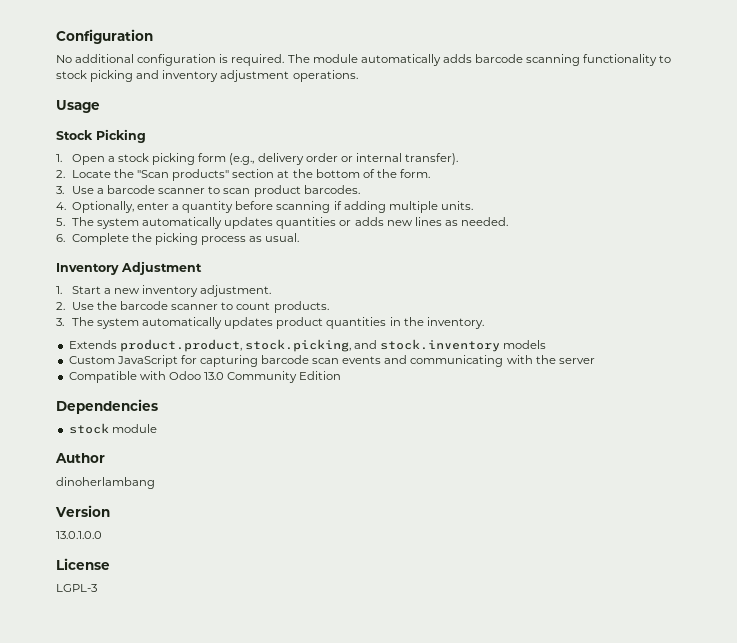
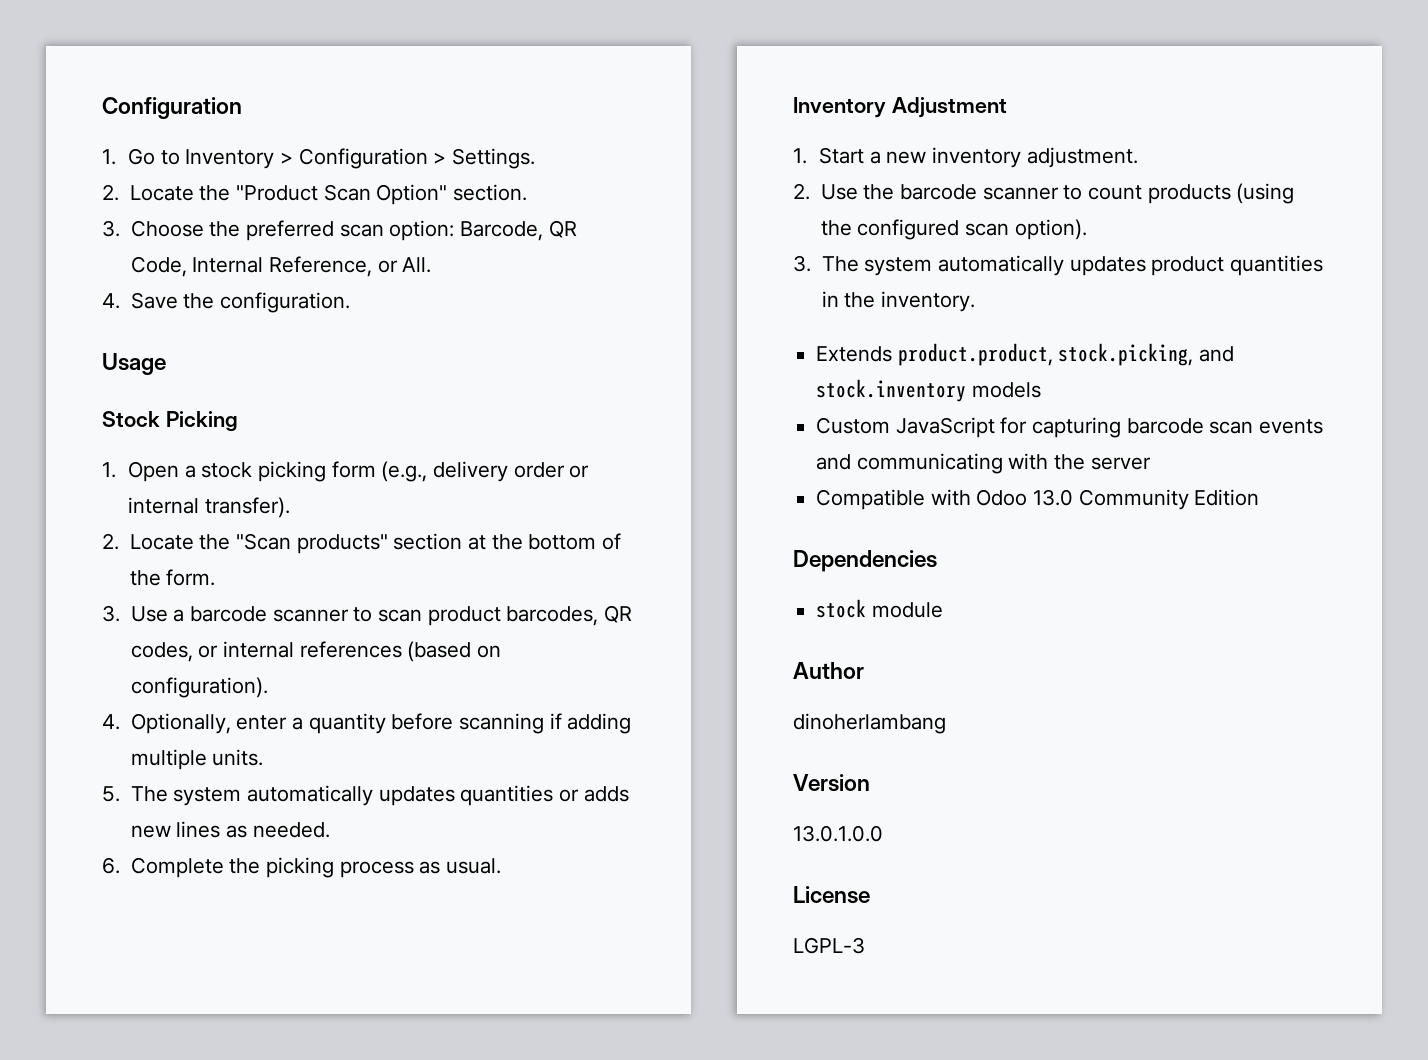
[56,54,672,66] [56,70,358,82] No additional configuration is required. The module automatically adds barcode scanning functionality to stock picking and inventory adjustment operations. -> [102,148,536,169] [102,184,527,205] [102,220,577,241] [130,256,432,277] [102,292,350,313] 1. Go to Inventory > Configuration > Settings. // 2. Locate the "Product Scan Option" section. // 3. Choose the preferred scan option: Barcode, QR Code, Internal Reference, or All. // 4. Save the configuration.
[303,185,360,194] barcodes. -> [506,605,632,626] [130,641,501,662] [130,677,268,698] barcodes, QR codes, or internal references (based on configuration).
[273,301,329,313] products. -> [1147,183,1295,204] [820,219,1087,240] products (using the configured scan option).

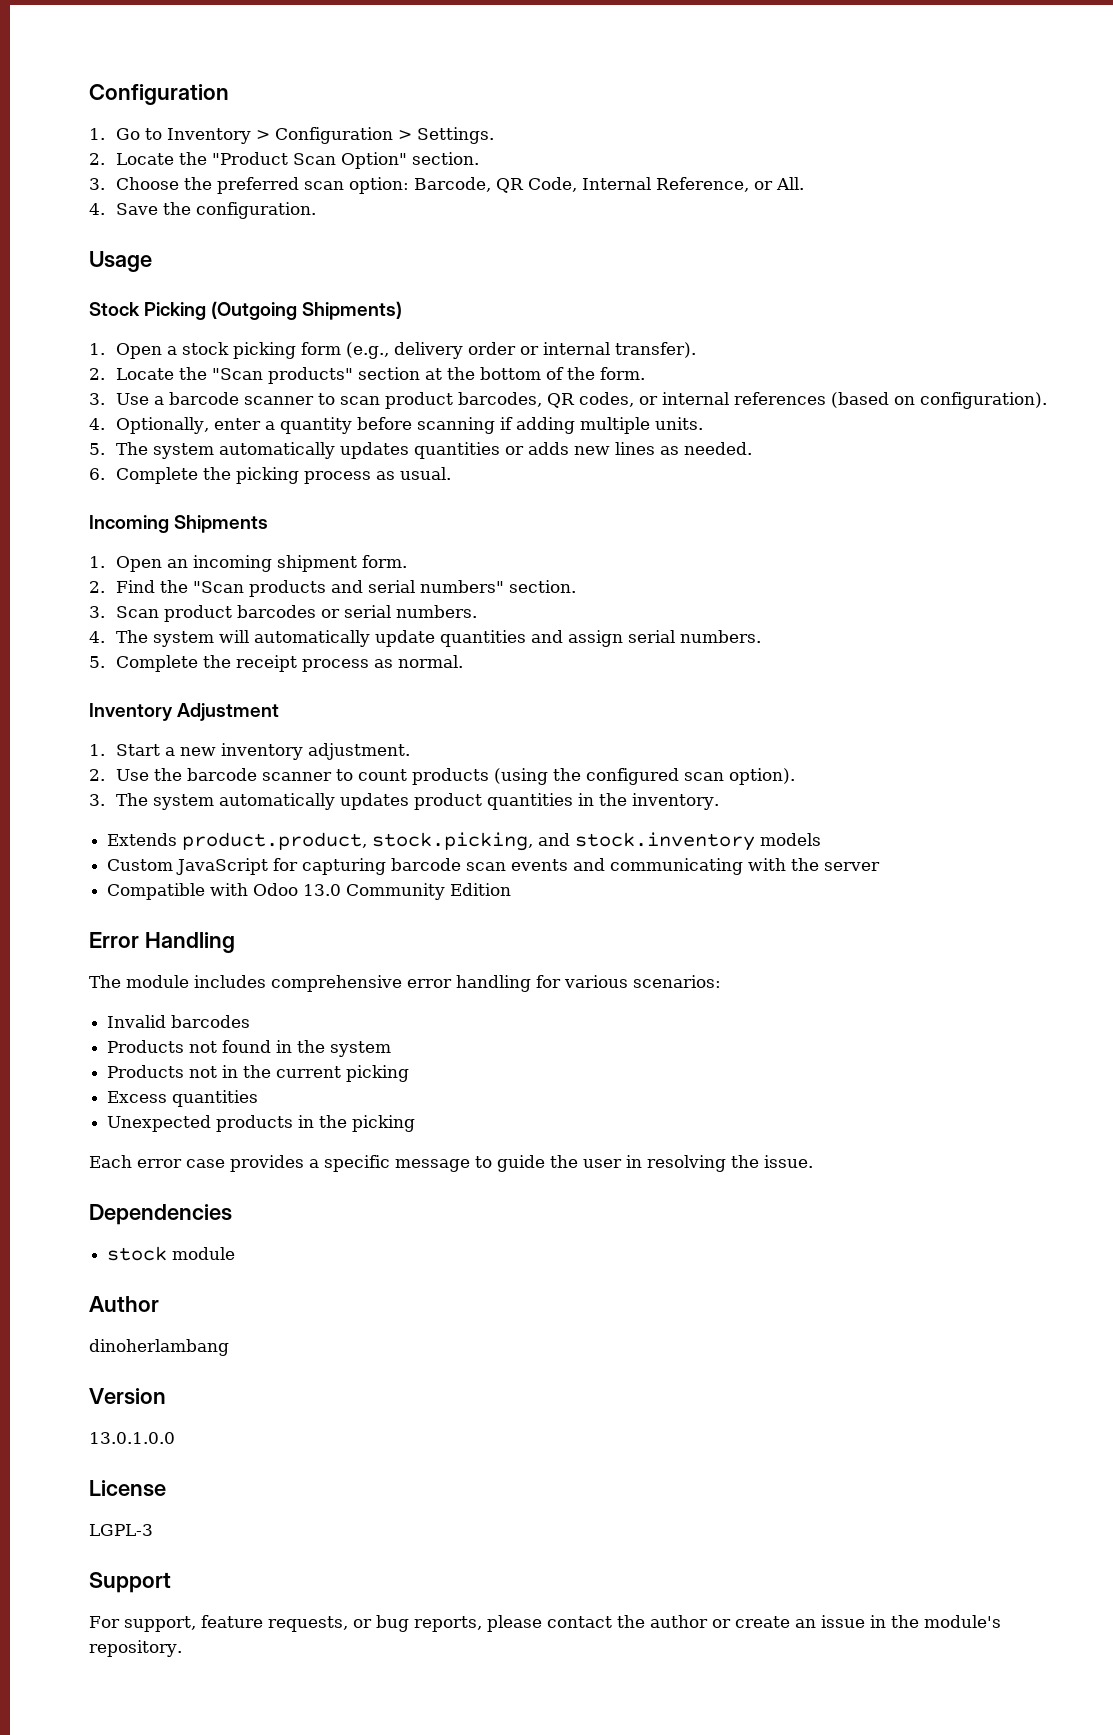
(238, 421) none -> [211,301,403,320] (Outgoing Shipments)
(501, 866) none -> [89,515,269,533] [89,555,407,572] [89,580,576,597] [89,605,477,622] [89,630,761,647] [89,655,463,672] // Incoming Shipments // 1. Open an incoming shipment form. // 2. Find the "Scan products and serial numbers" section. // 3. Scan product barcodes or serial numbers. // 4. The system will automatically update quantities and assign serial numbers. // 5. Complete the receipt process as normal.
(1260, 497) none -> [89,932,235,953] [89,975,721,992] [107,1015,251,1028] [107,1040,392,1057] [107,1065,410,1082] [107,1090,259,1107] [107,1115,416,1132] [89,1155,813,1172] // Error Handling // The module includes comprehensive error handling for various scenarios: // Invalid barcodes // Products not found in the system // Products not in the current picking // Excess quantities // Unexpected products in the picking // Each error case provides a specific message to guide the user in resolving the issue.
(865, 945) none -> [89,1572,171,1593] [89,1615,1001,1632] [89,1640,182,1657] // Support // For support, feature requests, or bug reports, please contact the author or create an issue in the module's repository.

